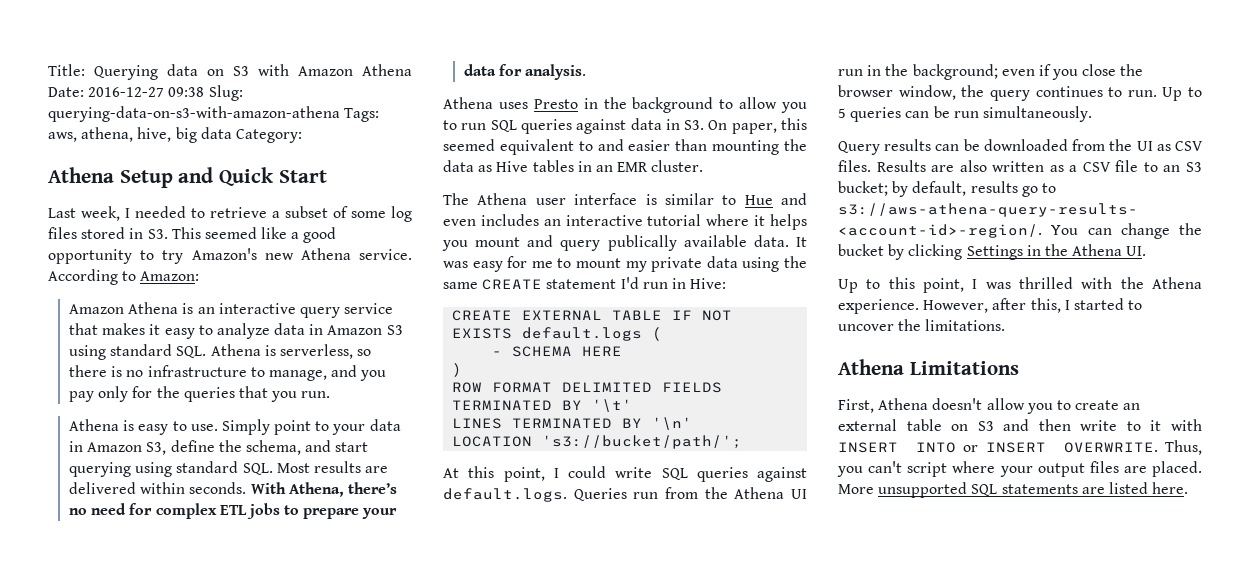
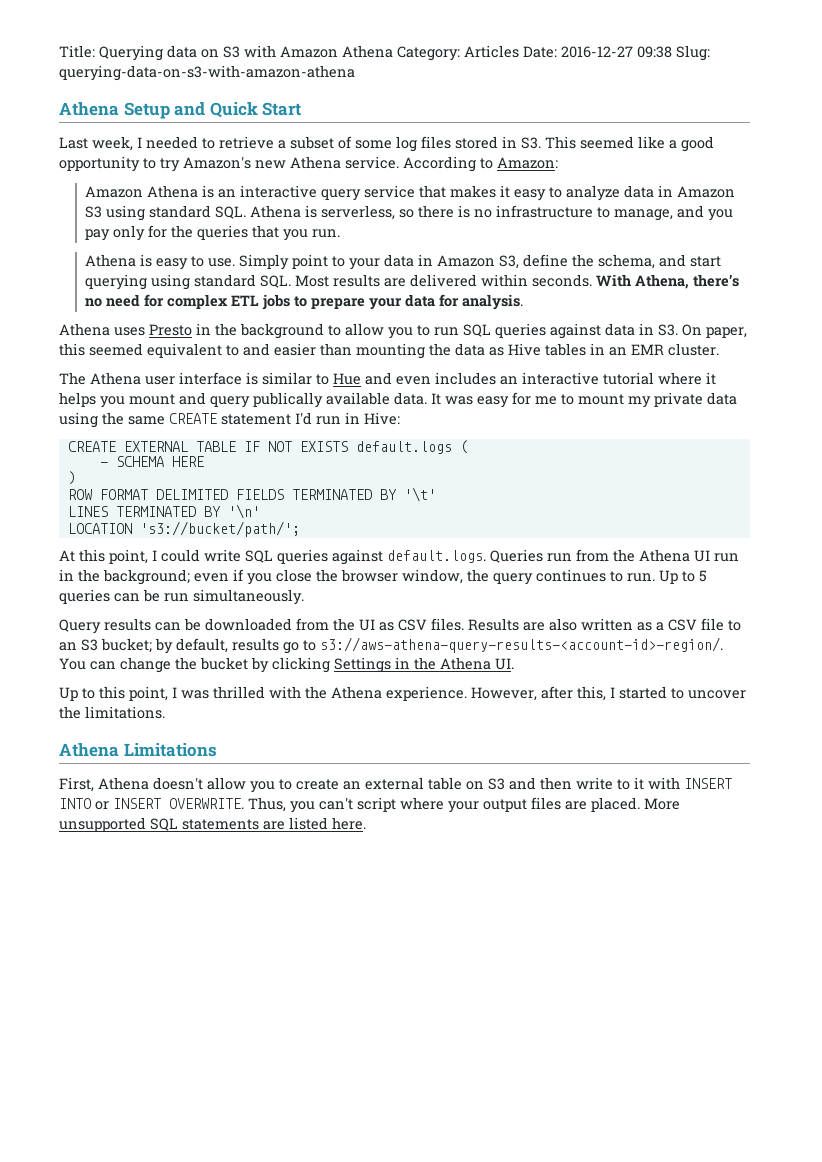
(412, 70) none -> [397,45,519,61] Category: Articles
[344,108,380,122] [48,127,302,143] Tags: aws, athena, hive, big data Category: -> (355, 73) none

